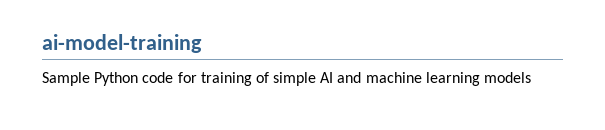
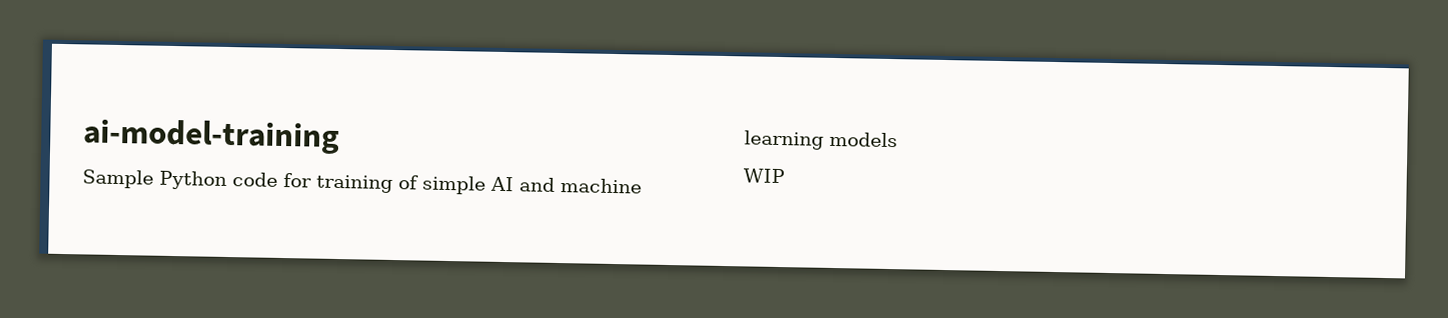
(532, 77) none -> [743,168,785,184] // WIP

